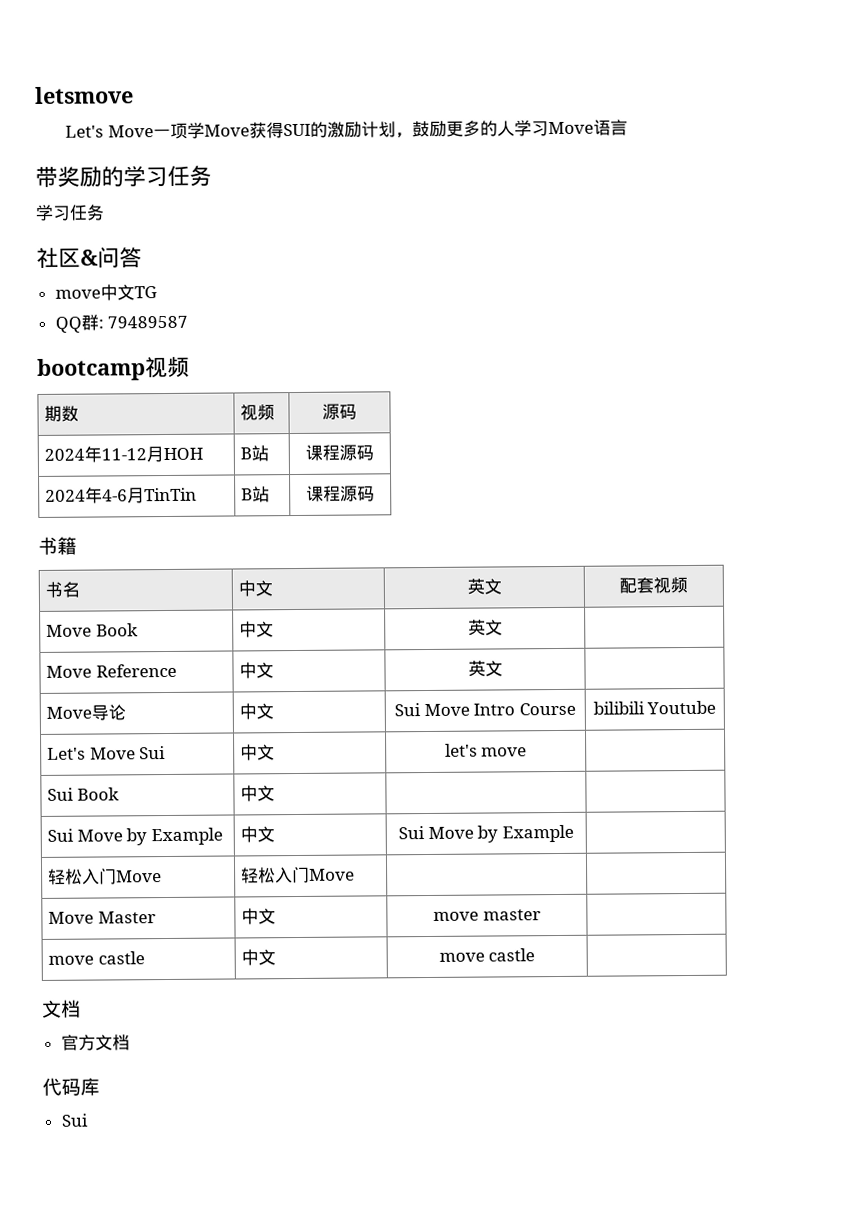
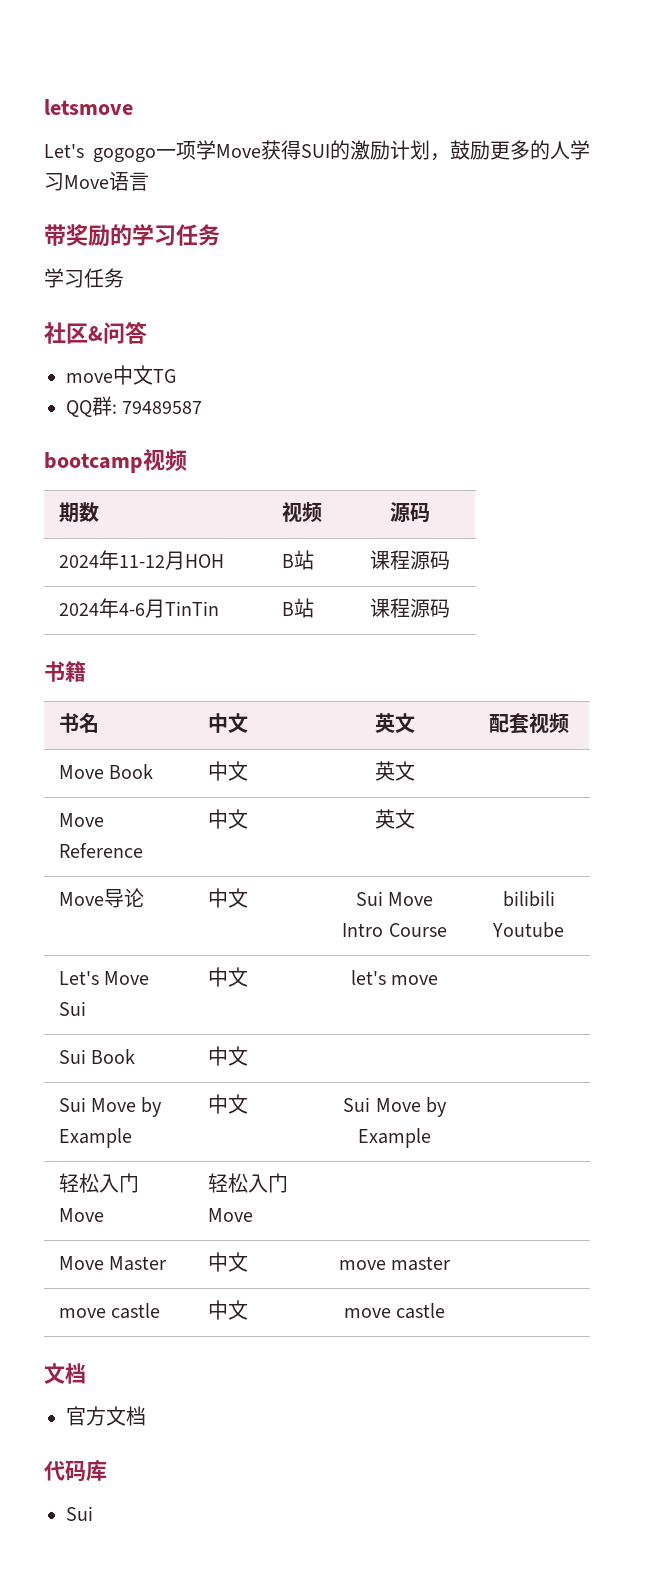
[107,125,154,138] Move -> [93,148,157,163] gogogo

